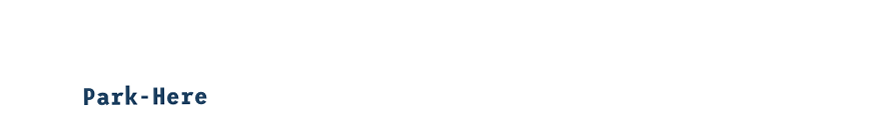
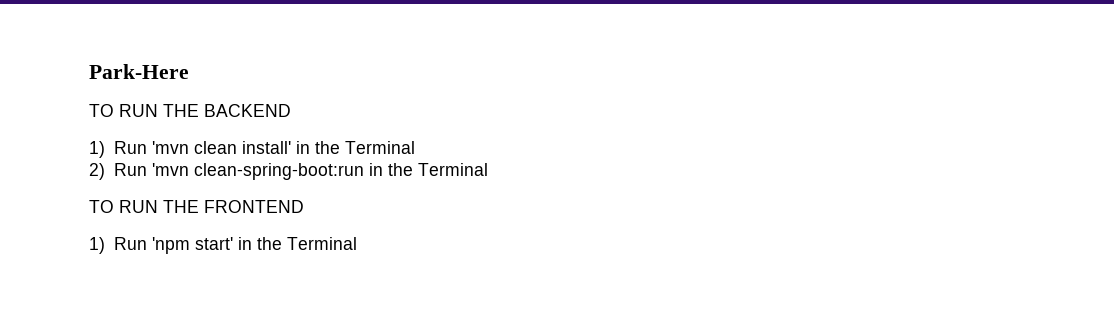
(209, 95) none -> [89,104,291,117] [89,141,415,158] [89,163,488,180] [89,200,304,213] [89,237,357,254] // TO RUN THE BACKEND // 1) Run 'mvn clean install' in the Terminal // 2) Run 'mvn clean-spring-boot:run in the Terminal // TO RUN THE FRONTEND // 1) Run 'npm start' in the Terminal

